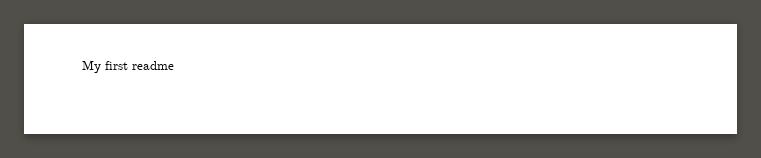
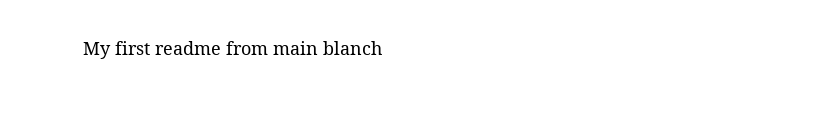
(174, 65) none -> [226,41,382,55] from main blanch

